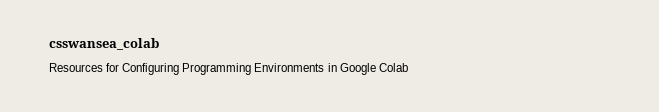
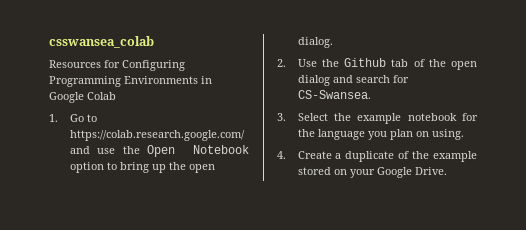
(408, 67) none -> [49,114,97,122] [69,130,245,141] [69,145,249,157] [69,162,215,173] [297,37,333,48] [277,58,477,70] [297,75,409,86] [297,90,371,99] [277,113,478,124] [297,129,464,140] [277,151,477,162] [297,167,447,178] // 1. Go to https://colab.research.google.com/ and use the Open Notebook option to bring up the open dialog. // 2. Use the Github tab of the open dialog and search for CS-Swansea. // 3. Select the example notebook for the language you plan on using. // 4. Create a duplicate of the example stored on your Google Drive.

